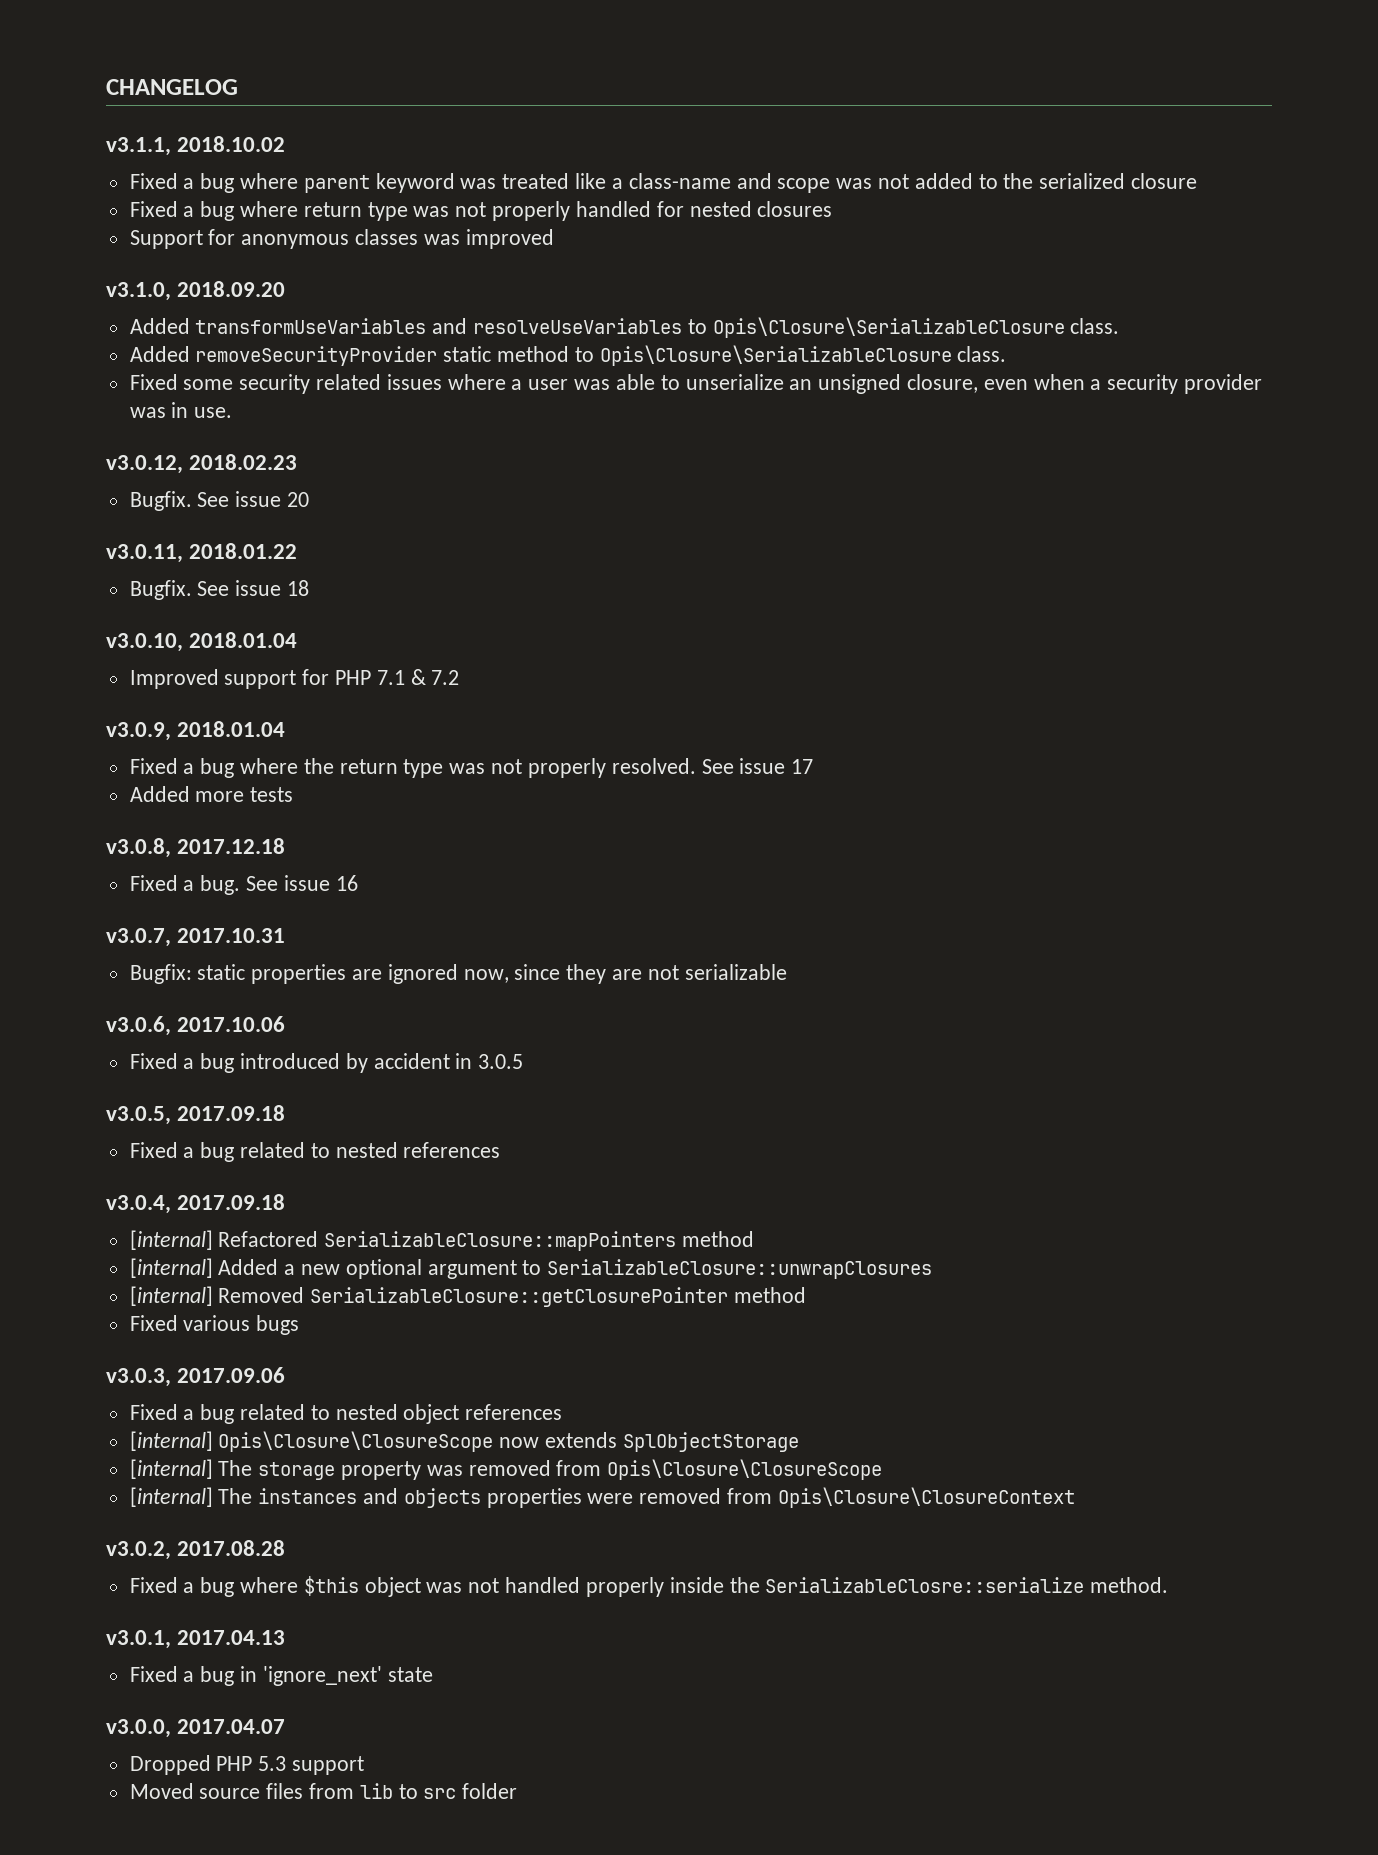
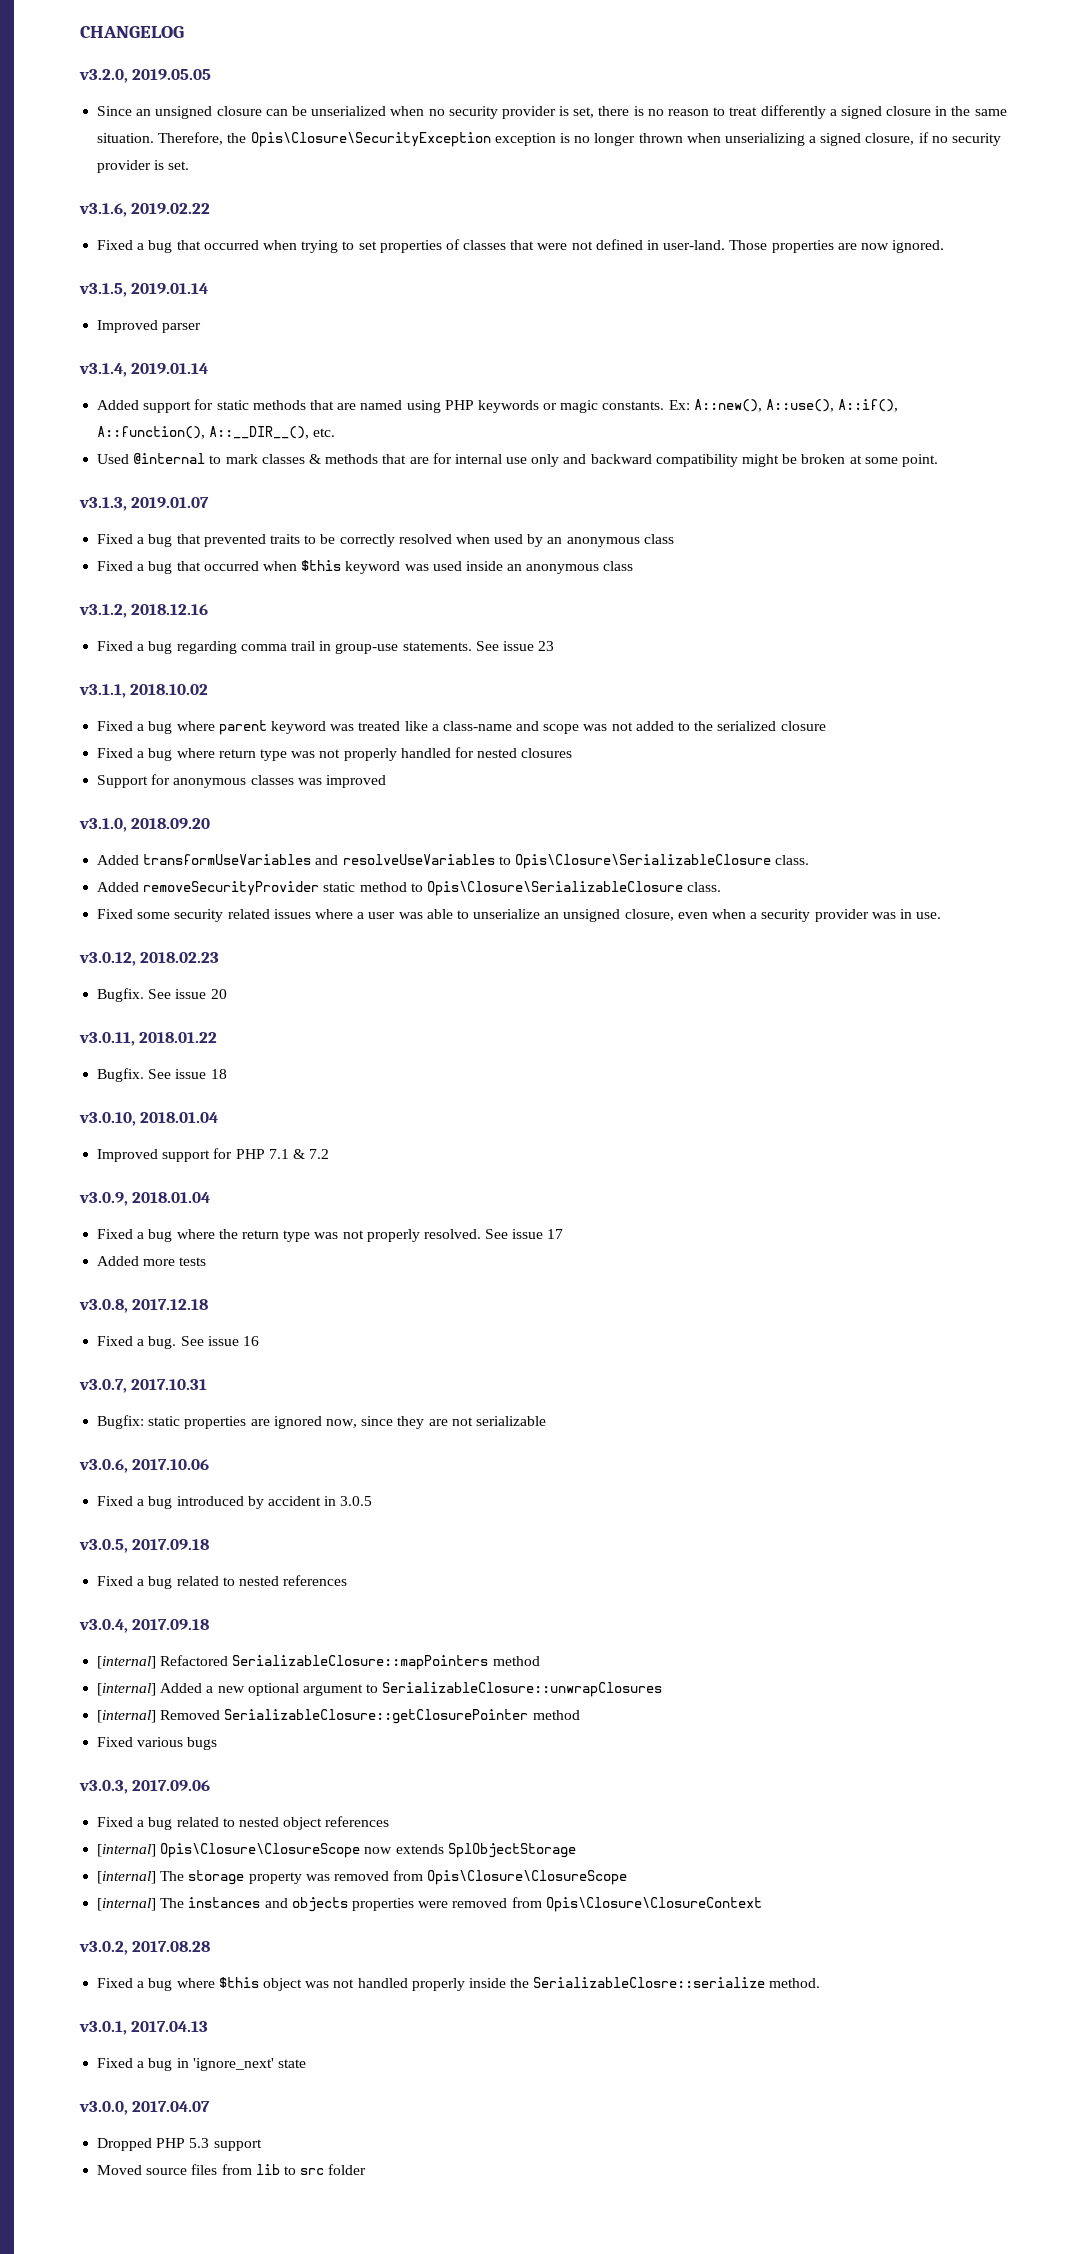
(238, 87) none -> [79,69,212,83] [97,105,1007,119] [97,132,1002,147] [97,160,190,173] [79,203,211,217] [97,239,945,253] [79,283,209,297] [97,320,202,333] [79,363,209,377] [97,399,899,413] [97,426,336,439] [97,453,938,467] [79,497,210,511] [97,534,674,547] [97,560,634,574] [79,604,209,618] [97,641,555,654] // v3.2.0, 2019.05.05 // Since an unsigned closure can be unserialized when no security provider is set, there is no reason to treat differently a signed closure in the same situation. Therefore, the Opis\Closure\SecurityException exception is no longer thrown when unserializing a signed closure, if no security provider is set. // v3.1.6, 2019.02.22 // Fixed a bug that occurred when trying to set properties of classes that were not defined in user-land. Those properties are now ignored. // v3.1.5, 2019.01.14 // Improved parser // v3.1.4, 2019.01.14 // Added support for static methods that are named using PHP keywords or magic constants. Ex: A::new(), A::use(), A::if(), A::function(), A::__DIR__(), etc. // Used @internal to mark classes & methods that are for internal use only and backward compatibility might be broken at some point. // v3.1.3, 2019.01.07 // Fixed a bug that prevented traits to be correctly resolved when used by an anonymous class // Fixed a bug that occurred when $this keyword was used inside an anonymous class // v3.1.2, 2018.12.16 // Fixed a bug regarding comma trail in group-use statements. See issue 23

